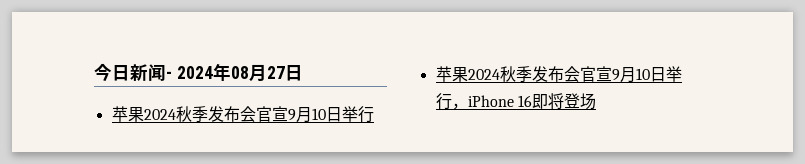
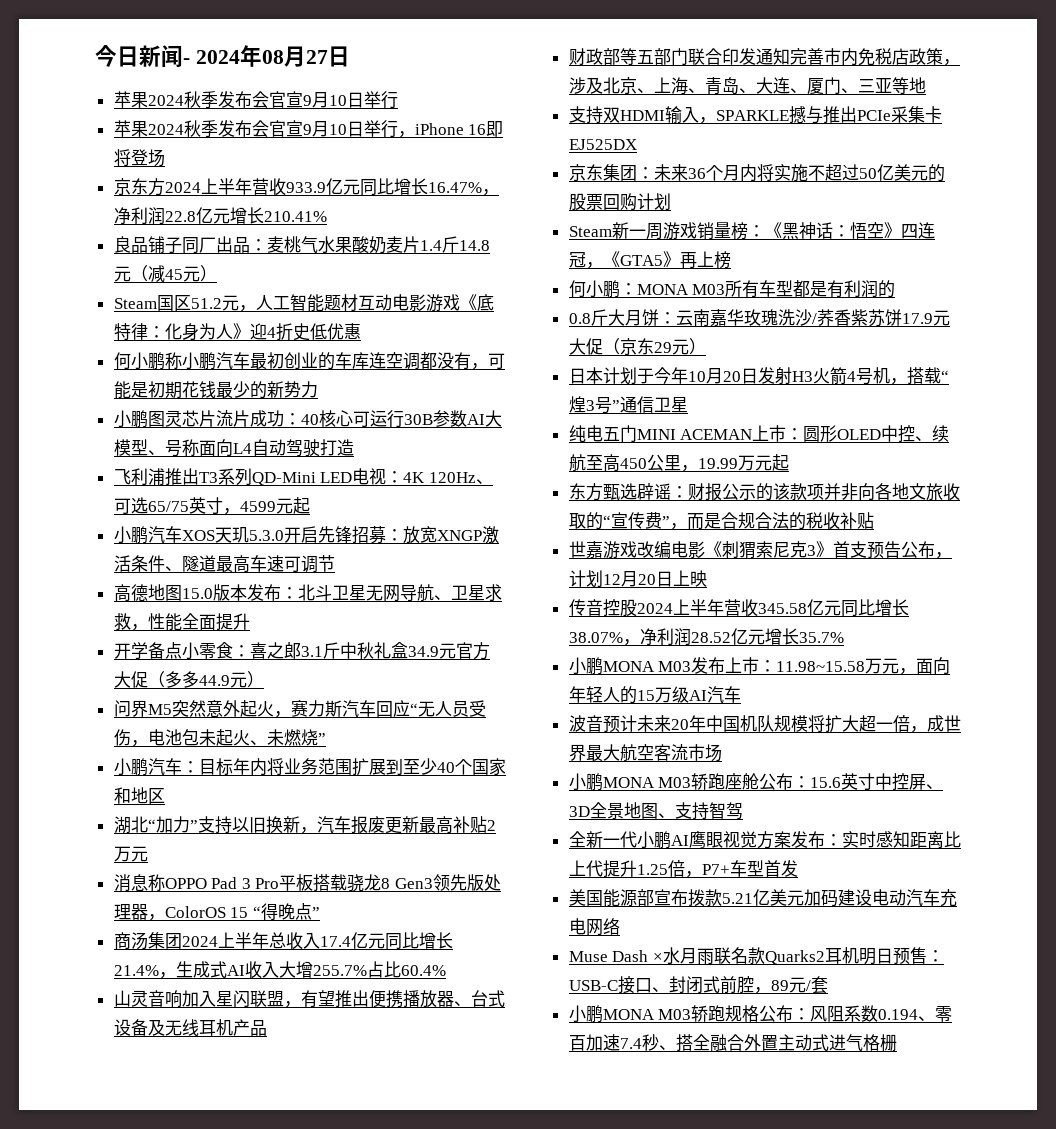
(596, 101) none -> [113,178,499,196] [113,207,327,225] [113,236,490,254] [113,265,217,282] [113,294,494,312] [113,323,361,341] [113,352,505,370] [113,381,318,399] [113,410,502,428] [113,439,354,457] [113,468,493,486] [113,497,310,515] [113,526,499,544] [113,555,335,573] [113,584,502,602] [113,613,250,631] [113,642,490,660] [113,671,264,688] [113,699,486,718] [113,729,326,747] [113,758,506,776] [113,787,165,804] [113,816,496,834] [113,846,148,862] [113,874,502,892] [113,903,320,921] [113,932,453,950] [113,961,446,979] [113,990,505,1008] [113,1019,267,1036] [568,48,960,66] [568,77,926,95] [568,105,942,124] [568,139,637,150] [568,164,945,182] [568,193,671,211] [568,222,935,240] [568,251,731,269] [568,280,896,298] [568,309,950,327] [568,338,706,355] [568,367,949,385] [568,396,688,414] [568,425,950,443] [568,454,789,472] [568,483,960,501] [568,512,874,530] [568,541,952,559] [568,570,707,587] [568,599,909,617] [568,628,844,646] [568,657,951,675] [568,686,741,704] [568,715,961,733] [568,744,722,762] [568,773,944,791] [568,802,743,820] [568,831,961,849] [568,860,798,878] [568,889,957,907] [568,918,620,936] [568,947,944,965] [568,976,828,994] [568,1005,953,1023] [568,1034,897,1052] // 京东方2024上半年营收933.9亿元同比增长16.47%，净利润22.8亿元增长210.41% // 良品铺子同厂出品：麦桃气水果酸奶麦片1.4斤14.8元（减45元） // Steam国区51.2元，人工智能题材互动电影游戏《底特律：化身为人》迎4折史低优惠 // 何小鹏称小鹏汽车最初创业的车库连空调都没有，可能是初期花钱最少的新势力 // 小鹏图灵芯片流片成功：40核心可运行30B参数AI大模型、号称面向L4自动驾驶打造 // 飞利浦推出T3系列QD-Mini LED电视：4K 120Hz、可选65/75英寸，4599元起 // 小鹏汽车XOS天玑5.3.0开启先锋招募：放宽XNGP激活条件、隧道最高车速可调节 // 高德地图15.0版本发布：北斗卫星无网导航、卫星求救，性能全面提升 // 开学备点小零食：喜之郎3.1斤中秋礼盒34.9元官方大促（多多44.9元） // 问界M5突然意外起火，赛力斯汽车回应“无人员受伤，电池包未起火、未燃烧” // 小鹏汽车：目标年内将业务范围扩展到至少40个国家和地区 // 湖北“加力”支持以旧换新，汽车报废更新最高补贴2万元 // 消息称OPPO Pad 3 Pro平板搭载骁龙8 Gen3领先版处理器，ColorOS 15 “得晚点” // 商汤集团2024上半年总收入17.4亿元同比增长21.4%，生成式AI收入大增255.7%占比60.4% // 山灵音响加入星闪联盟，有望推出便携播放器、台式设备及无线耳机产品 // 财政部等五部门联合印发通知完善市内免税店政策，涉及北京、上海、青岛、大连、厦门、三亚等地 // 支持双HDMI输入，SPARKLE撼与推出PCIe采集卡EJ525DX // 京东集团：未来36个月内将实施不超过50亿美元的股票回购计划 // Steam新一周游戏销量榜：《黑神话：悟空》四连冠，《GTA5》再上榜 // 何小鹏：MONA M03所有车型都是有利润的 // 0.8斤大月饼：云南嘉华玫瑰洗沙/荞香紫苏饼17.9元大促（京东29元） // 日本计划于今年10月20日发射H3火箭4号机，搭载“煌3号”通信卫星 // 纯电五门MINI ACEMAN上市：圆形OLED中控、续航至高450公里，19.99万元起 // 东方甄选辟谣：财报公示的该款项并非向各地文旅收取的“宣传费”，而是合规合法的税收补贴 // 世嘉游戏改编电影《刺猬索尼克3》首支预告公布，计划12月20日上映 // 传音控股2024上半年营收345.58亿元同比增长38.07%，净利润28.52亿元增长35.7% // 小鹏MONA M03发布上市：11.98~15.58万元，面向年轻人的15万级AI汽车 // 波音预计未来20年中国机队规模将扩大超一倍，成世界最大航空客流市场 // 小鹏MONA M03轿跑座舱公布：15.6英寸中控屏、3D全景地图、支持智驾 // 全新一代小鹏AI鹰眼视觉方案发布：实时感知距离比上代提升1.25倍，P7+车型首发 // 美国能源部宣布拨款5.21亿美元加码建设电动汽车充电网络 // Muse Dash ×水月雨联名款Quarks2耳机明日预售：USB-C接口、封闭式前腔，89元/套 // 小鹏MONA M03轿跑规格公布：风阻系数0.194、零百加速7.4秒、搭全融合外置主动式进气格栅

